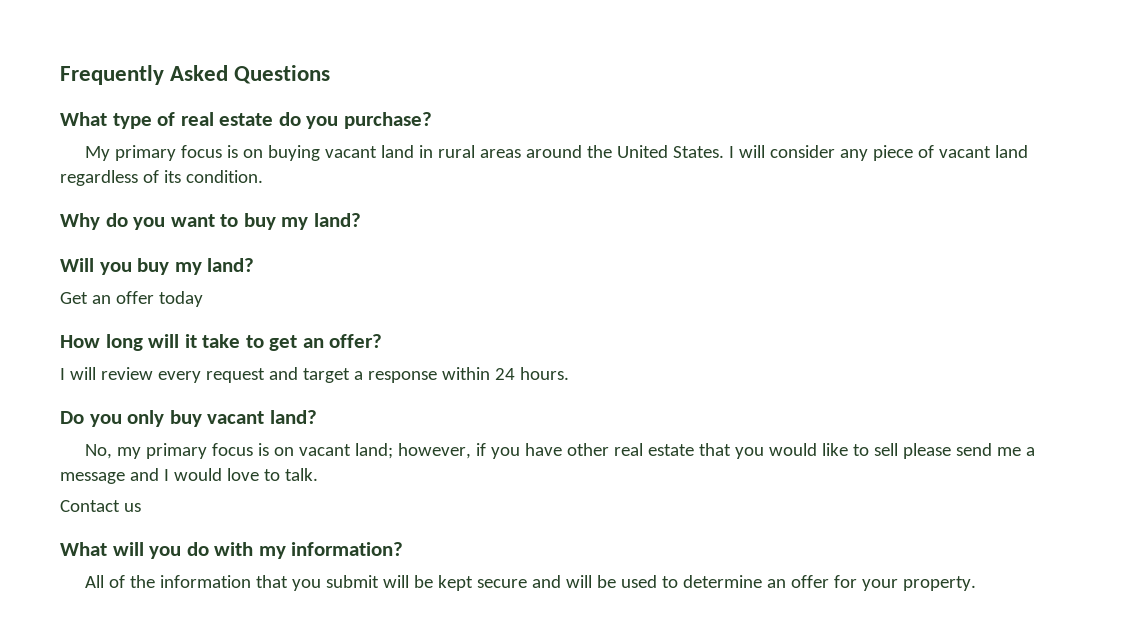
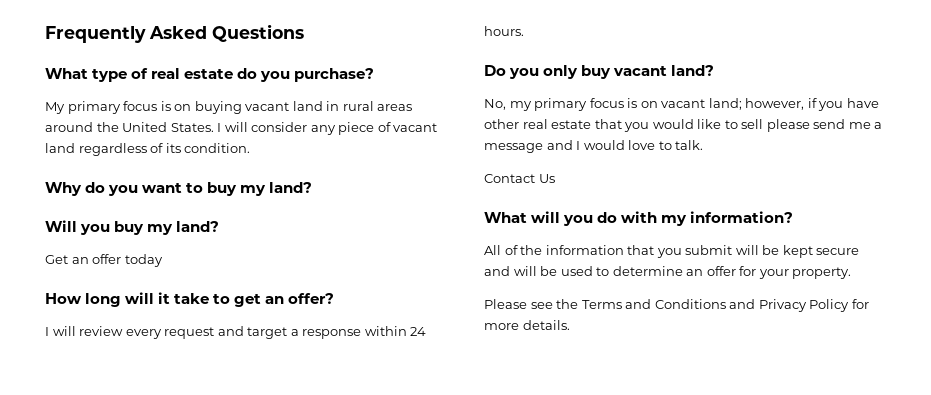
[123,503,141,512] us -> [538,174,555,183] Us
(976, 583) none -> [484,299,869,312] [484,320,570,330] // Please see the Terms and Conditions and Privacy Policy for more details.

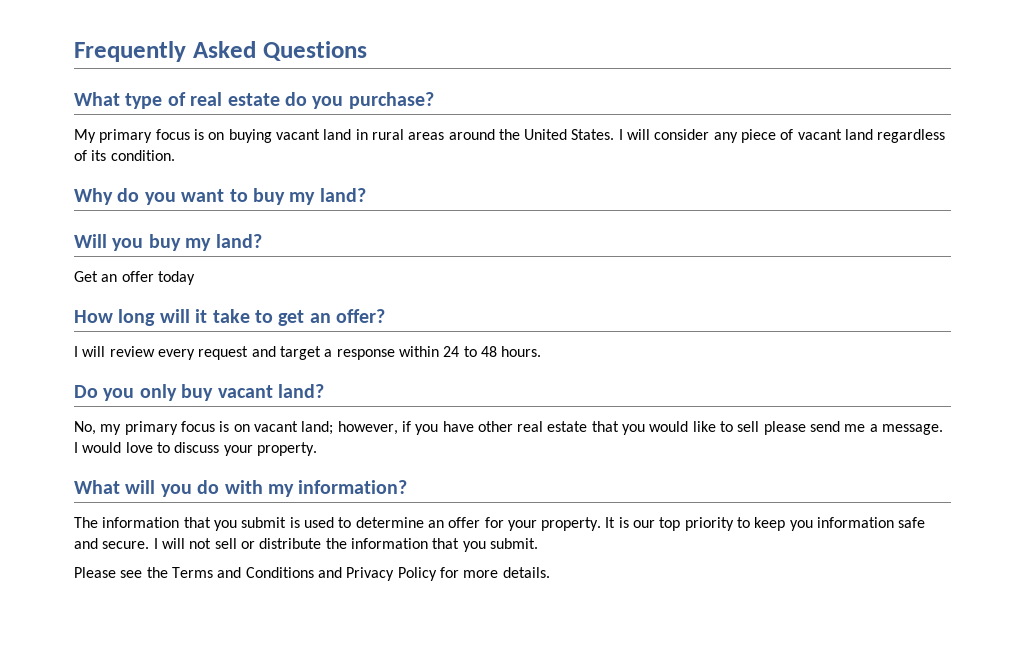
(427, 331) none -> [463,346,497,357] to 48
[484,140,573,153] message and -> [882,424,944,435] message.
[675,140,704,150] [484,174,555,183] talk. // Contact Us -> [174,442,317,456] discuss your property.
[484,245,543,255] All of the -> [74,517,98,528] The
[735,245,860,258] [484,266,558,276] will be kept secure and will be -> [289,517,300,528] is
(852, 273) none -> [605,517,926,531] [74,538,538,552] It is our top priority to keep you information safe and secure. I will not sell or distribute the information that you submit.

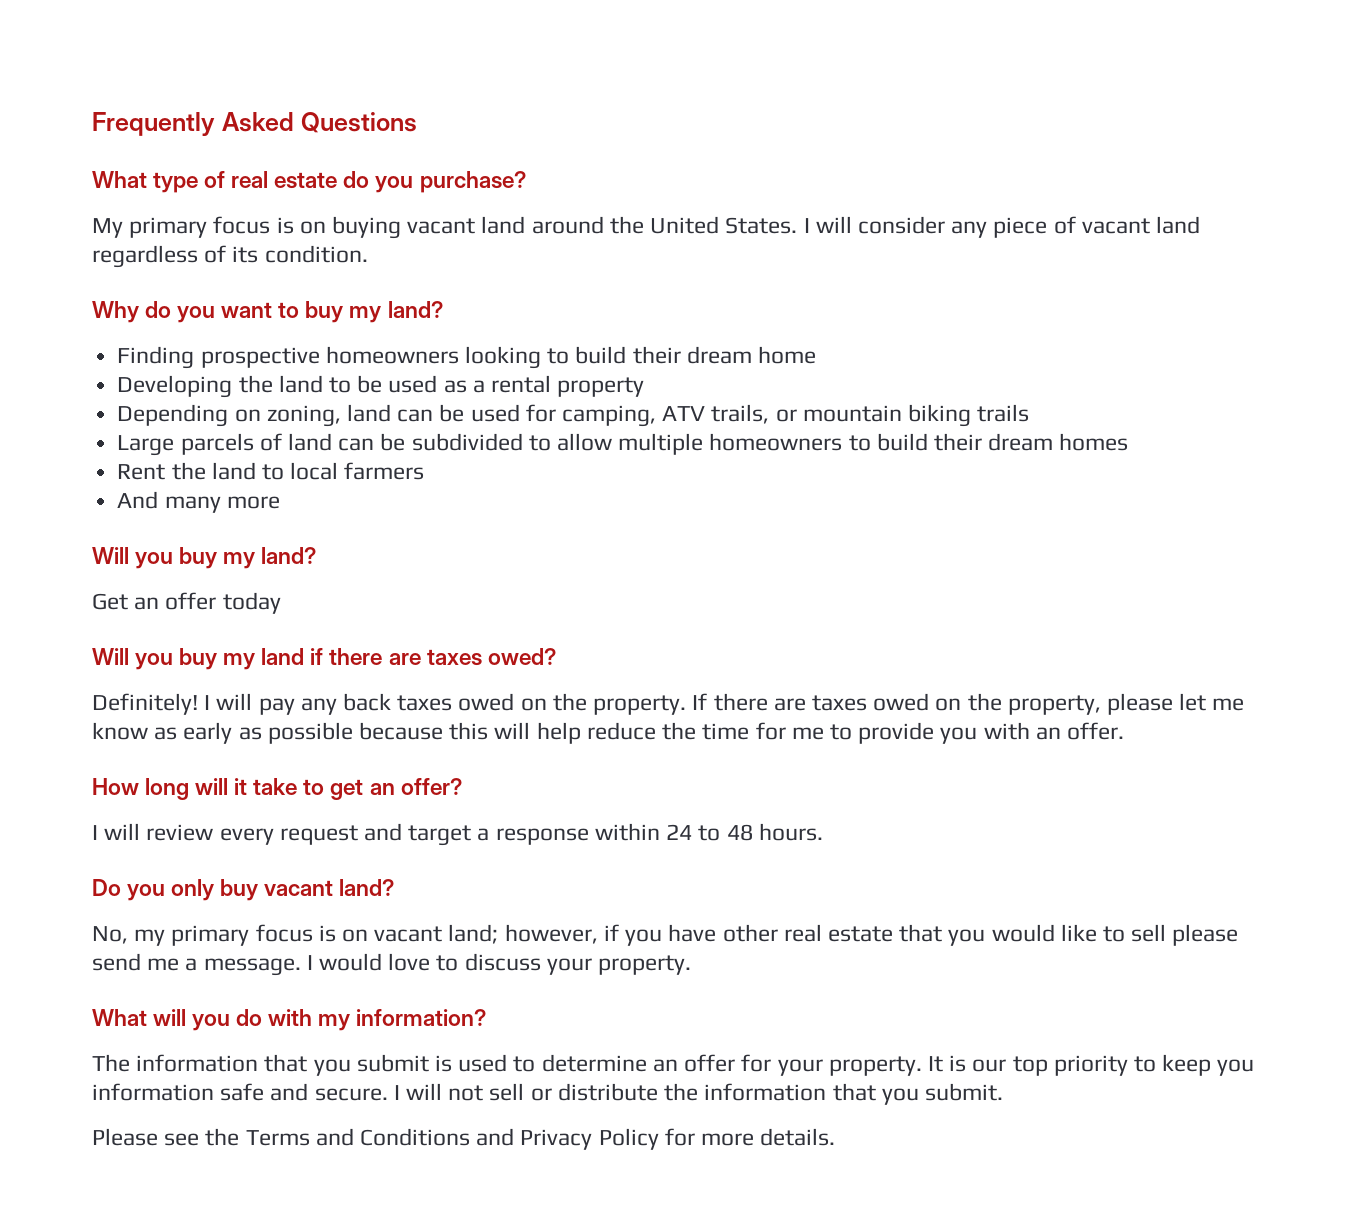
[355,129,445,140] in rural areas -> (526, 225) none
(366, 195) none -> [117,346,816,369] [117,375,645,398] [117,404,1030,427] [117,433,1129,456] [117,462,425,480] [117,491,280,513] // Finding prospective homeowners looking to build their dream home // Developing the land to be used as a rental property // Depending on zoning, land can be used for camping, ATV trails, or mountain biking trails // Large parcels of land can be subdivided to allow multiple homeowners to build their dream homes // Rent the land to local farmers // And many more
(195, 278) none -> [92,648,556,670] [92,693,1245,715] [92,722,1124,744] // Will you buy my land if there are taxes owed? // Definitely! I will pay any back taxes owed on the property. If there are taxes owed on the property, please let me know as early as possible because this will help reduce the time for me to provide you with an offer.

